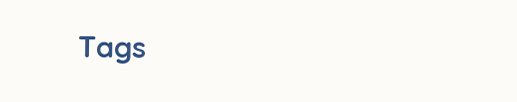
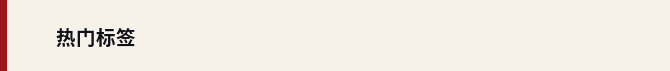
[77,36,147,64] Tags -> [56,28,136,48] 热门标签

